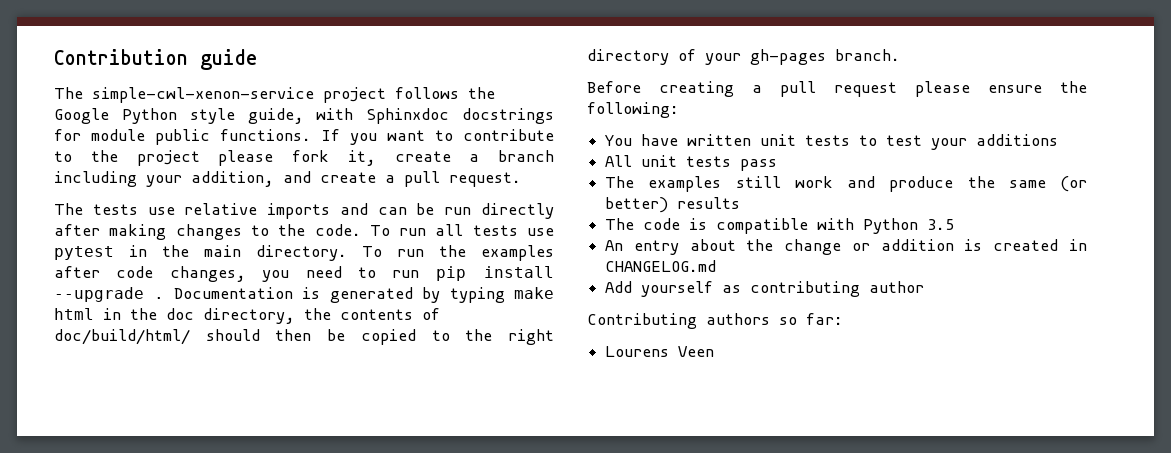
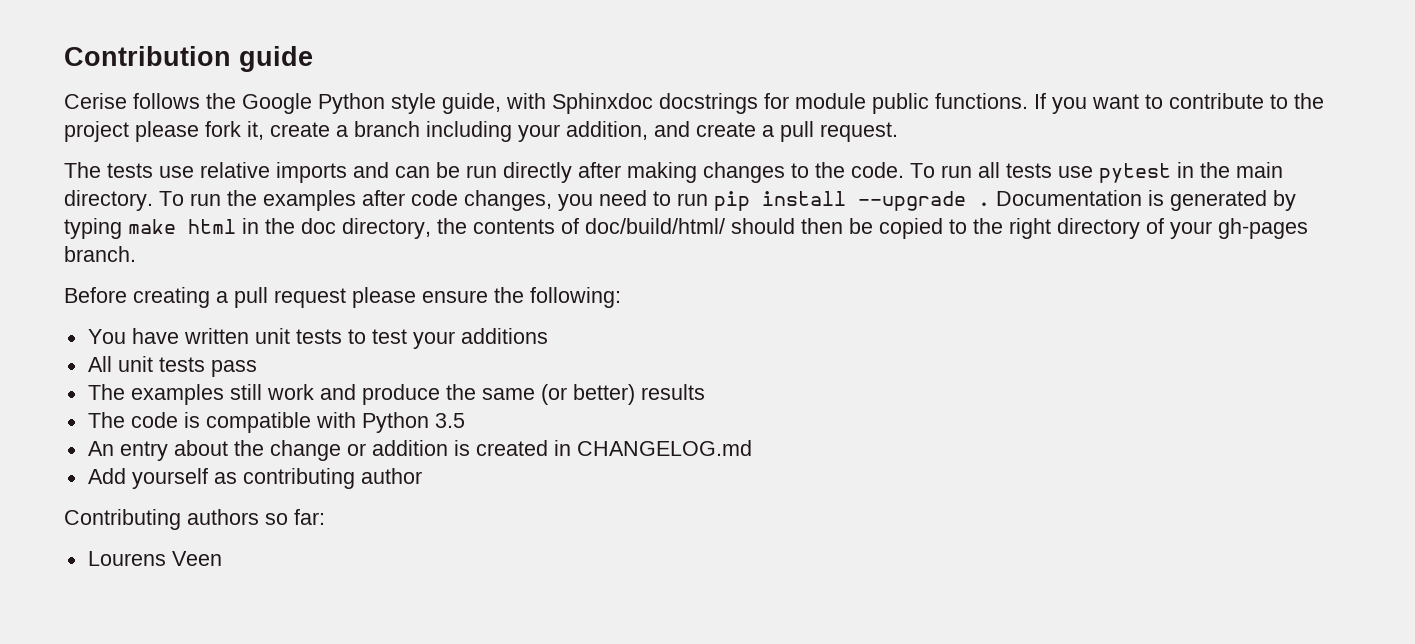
[54,87,386,103] The simple-cwl-xenon-service project -> [64,93,127,109] Cerise

